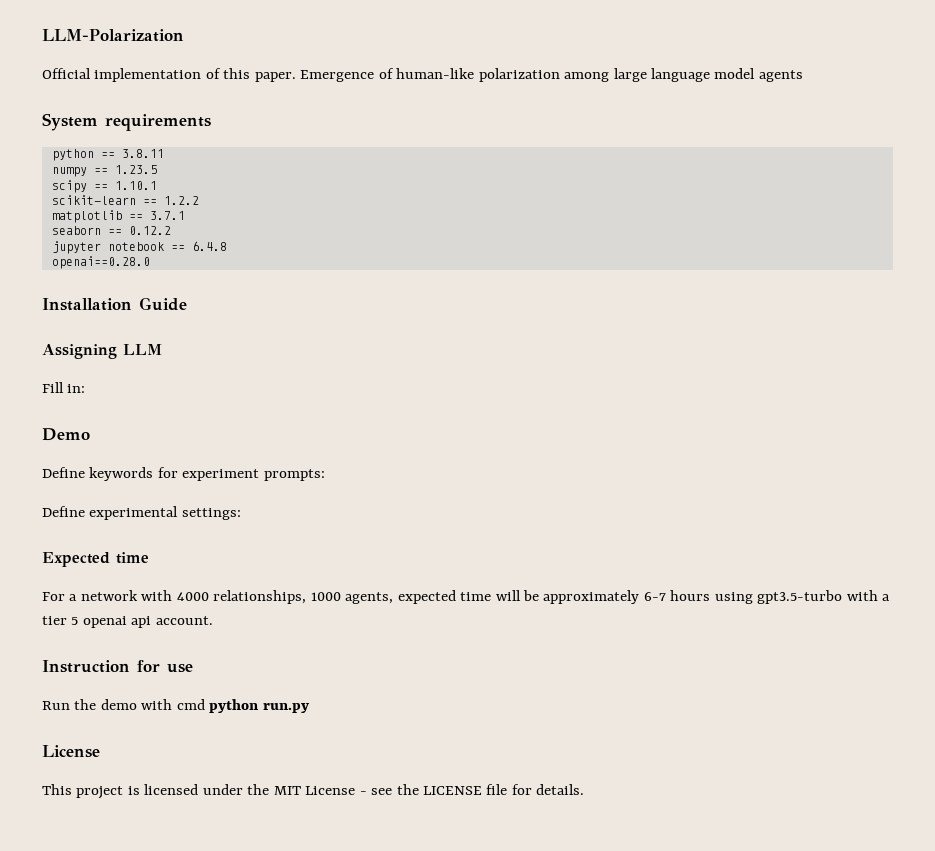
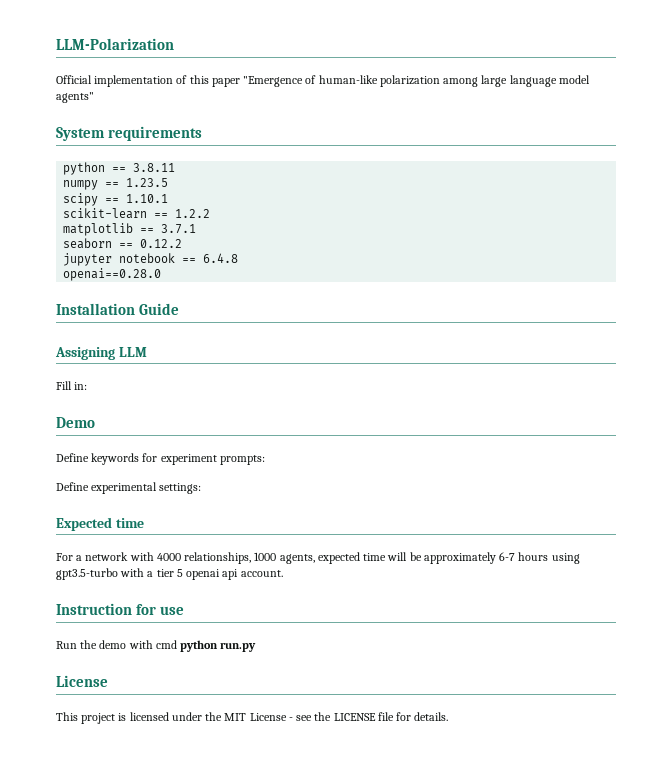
[254,70,375,82] paper. Emergence -> [211,76,304,87] paper "Emergence
[758,70,803,82] agents -> [56,92,94,103] agents"

